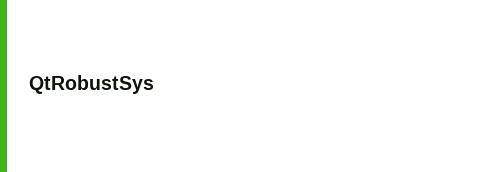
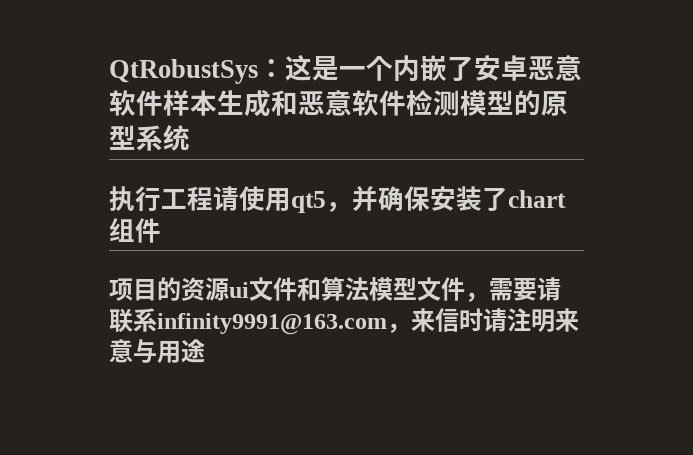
(154, 84) none -> [258,55,582,82] [109,90,568,117] [109,125,190,151] [109,186,566,213] [109,218,161,243] [109,277,561,302] [109,308,579,335] [109,339,205,363] ：这是一个内嵌了安卓恶意软件样本生成和恶意软件检测模型的原型系统 // 执行工程请使用qt5，并确保安装了chart组件 // 项目的资源ui文件和算法模型文件，需要请联系infinity9991@163.com，来信时请注明来意与用途

